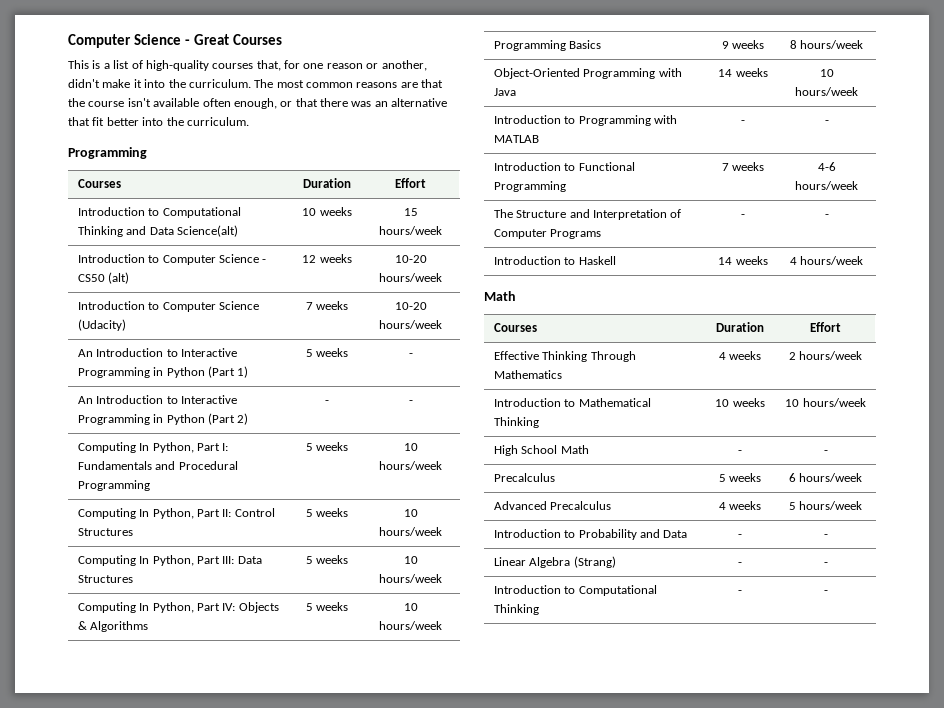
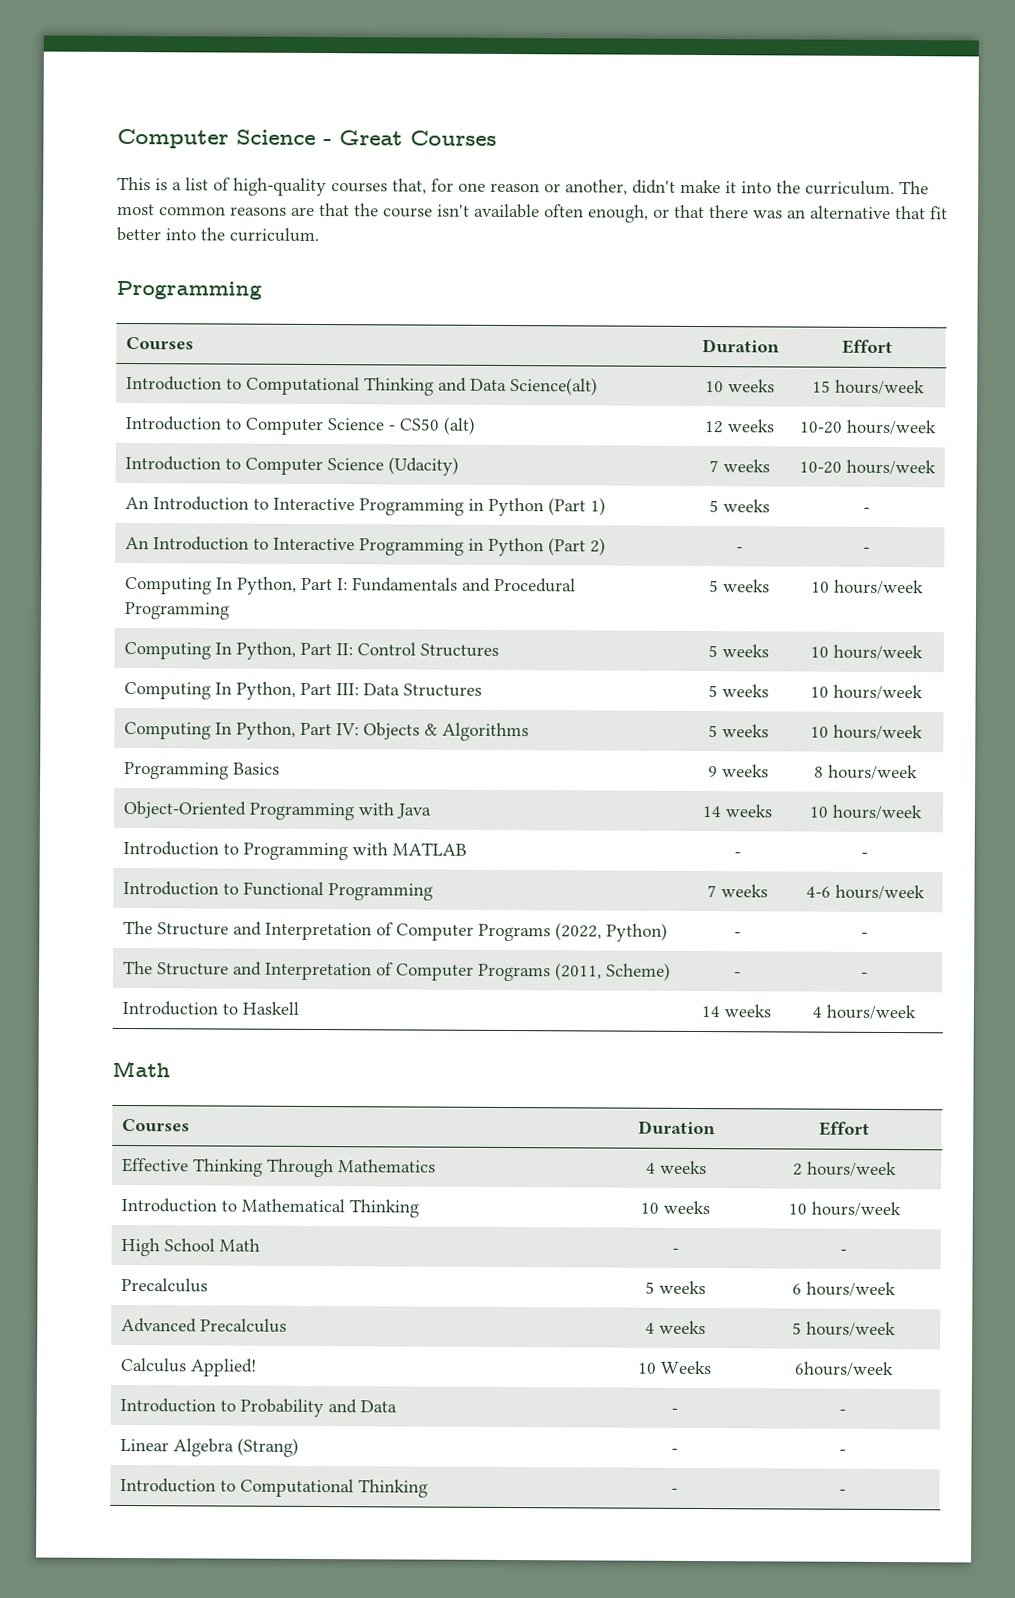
(602, 234) none -> [555,922,669,942] [733,931,741,938] [861,931,868,938] [123,960,672,982] (2022, Python) | - | - // The Structure and Interpretation of Computer Programs (2011, Scheme)
(863, 505) none -> [120,1357,258,1377] [637,1360,712,1375] [793,1361,894,1378] // Calculus Applied! | 10 Weeks | 6hours/week

